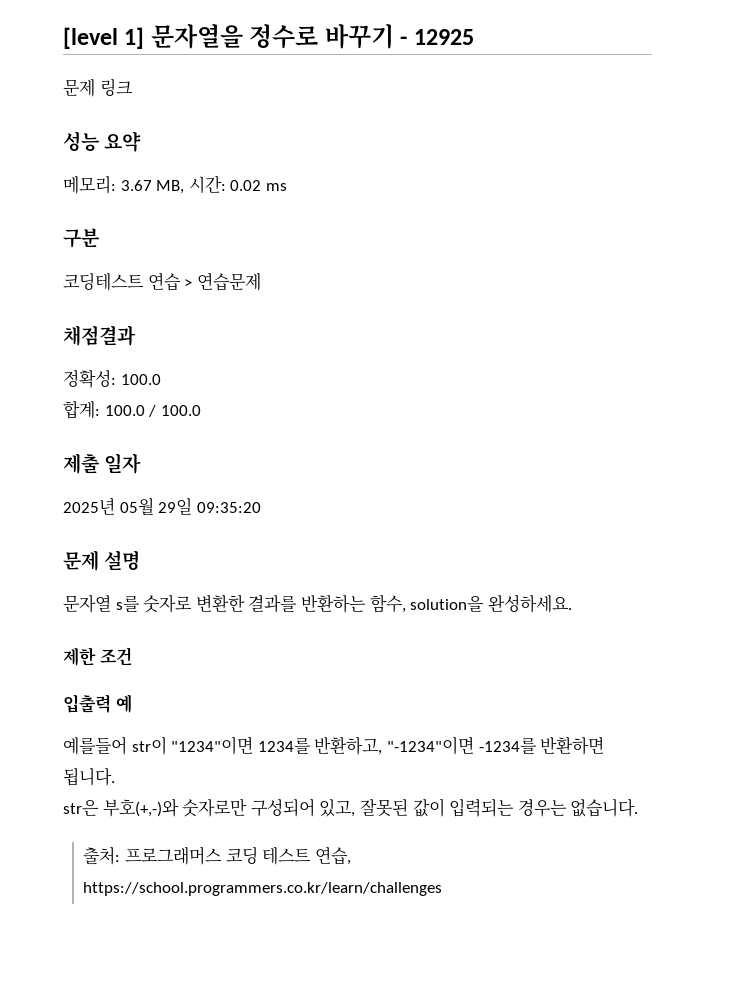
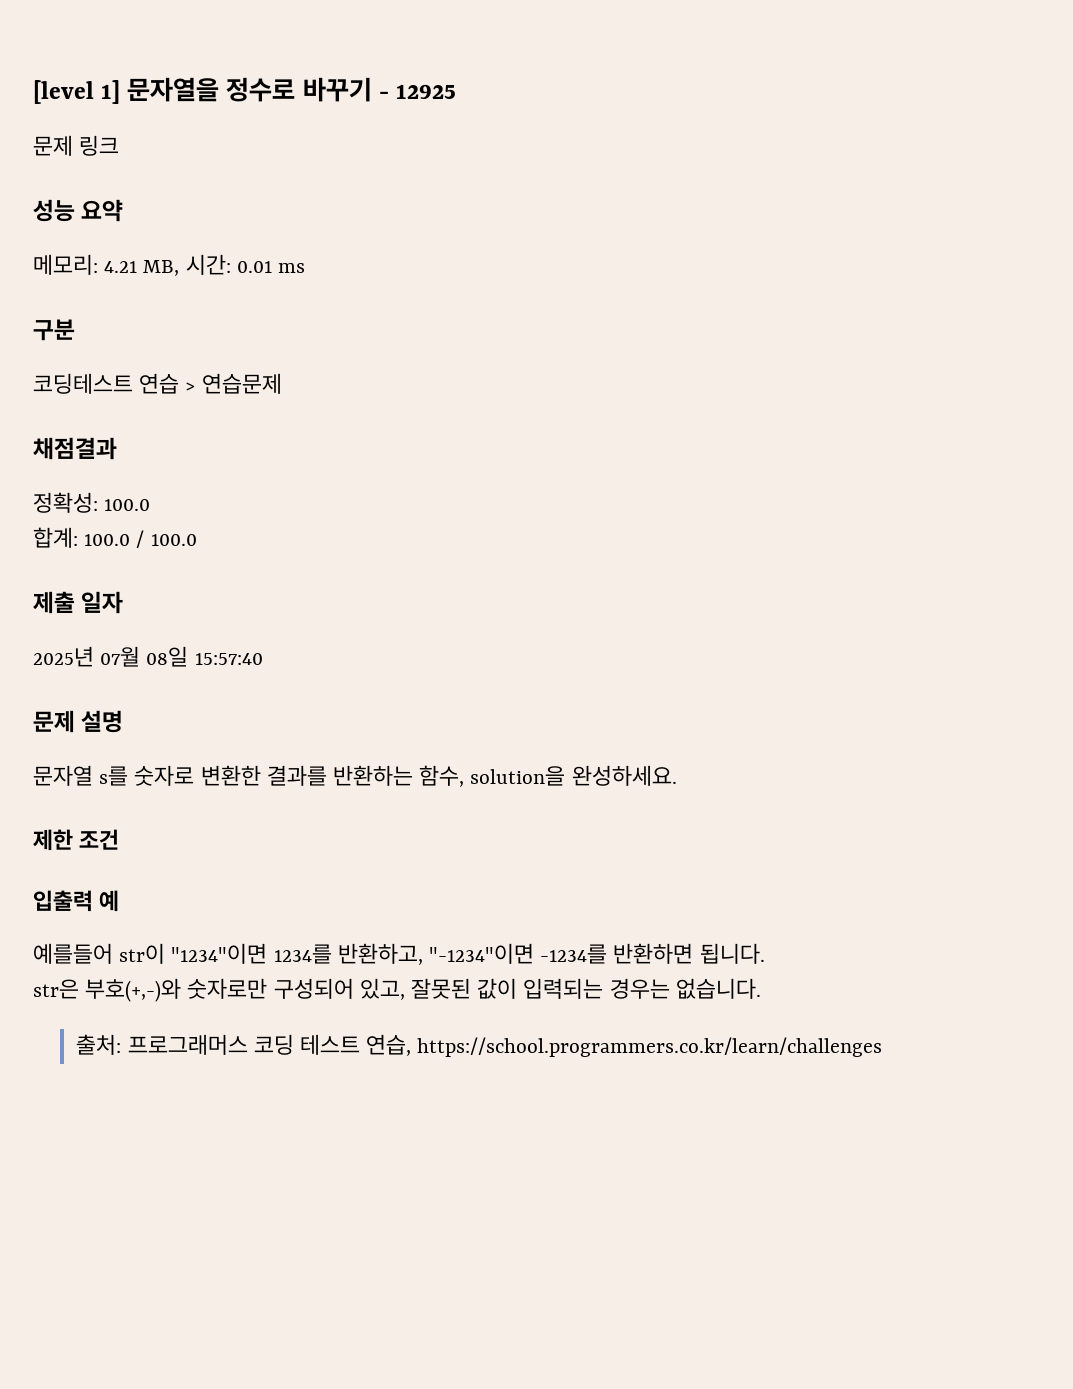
[120,180,152,191] 3.67 -> [104,261,138,273] 4.21
[230,180,262,191] 0.02 -> [236,261,272,273] 0.01
[119,498,261,515] 05월 29일 09:35:20 -> [100,646,263,667] 07월 08일 15:57:40

